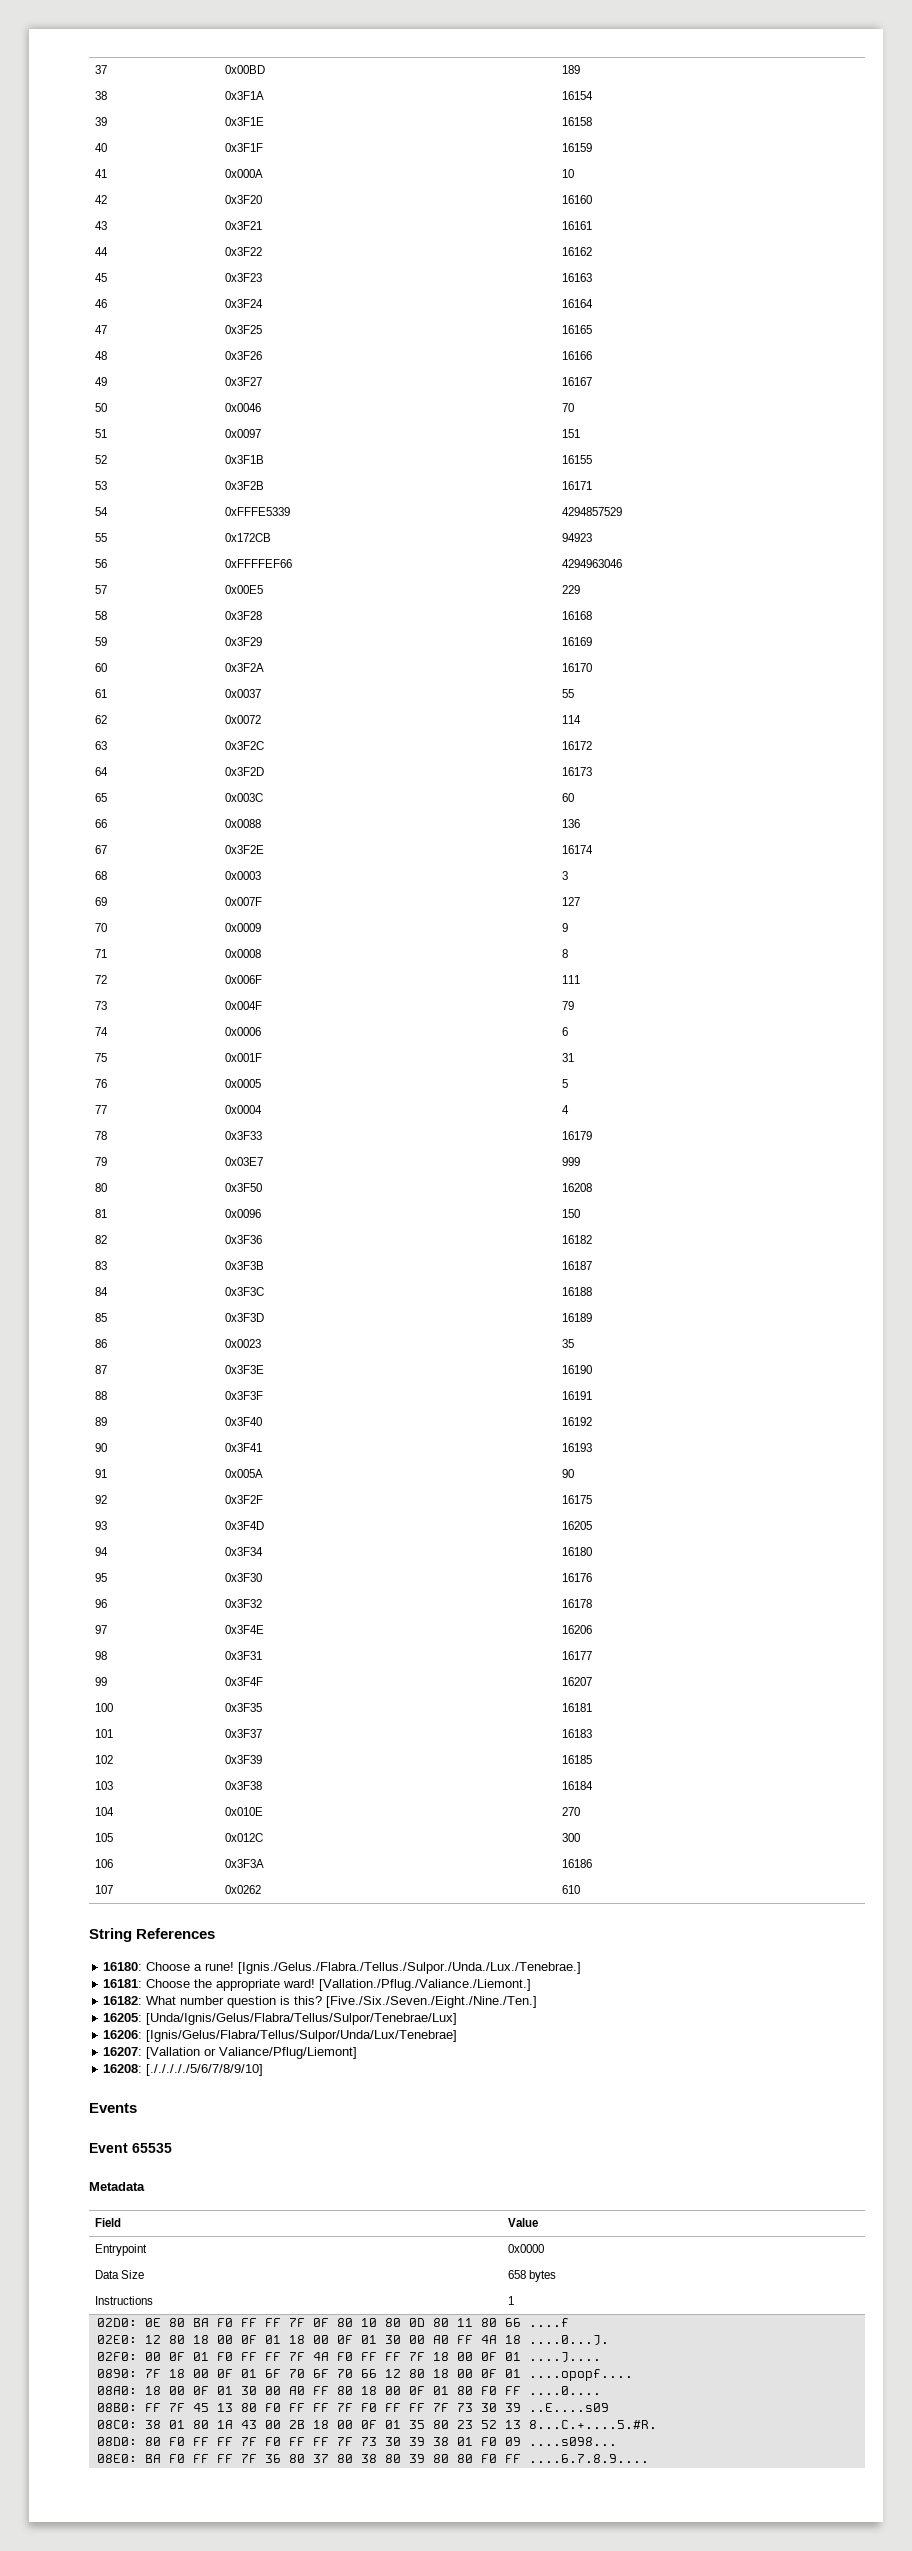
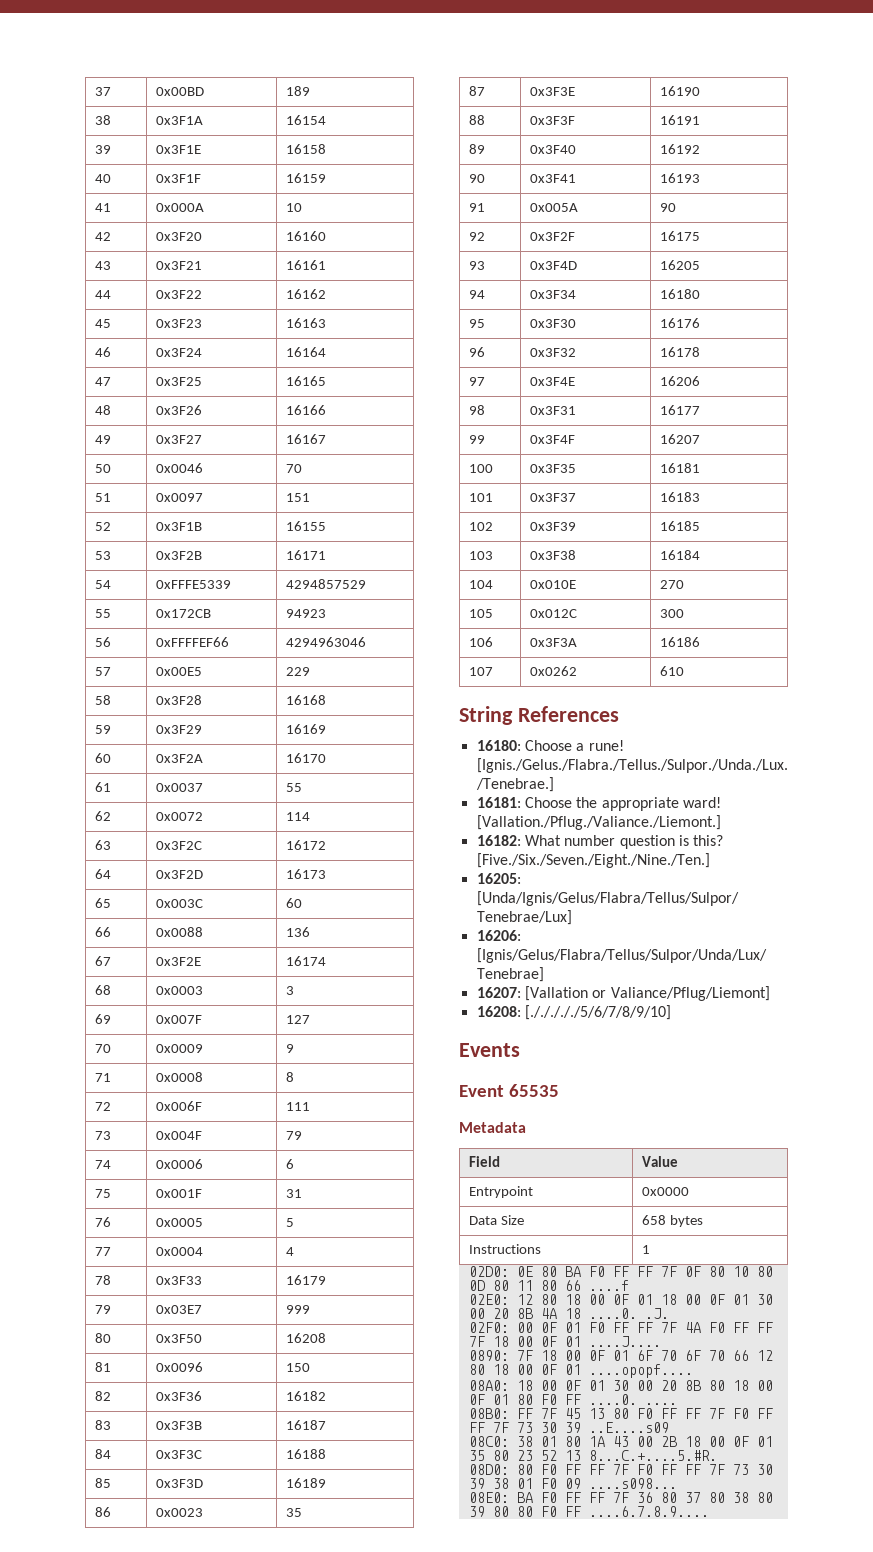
[432,2335,609,2345] A0 FF 4A 18 ....0...J. -> [492,1308,669,1319] 20 8B 4A 18 ....0. .J.
[288,2386,329,2395] A0 FF -> [660,1380,701,1391] 20 8B
[528,2386,601,2395] ....0.... -> [588,1394,677,1405] ....0. ....

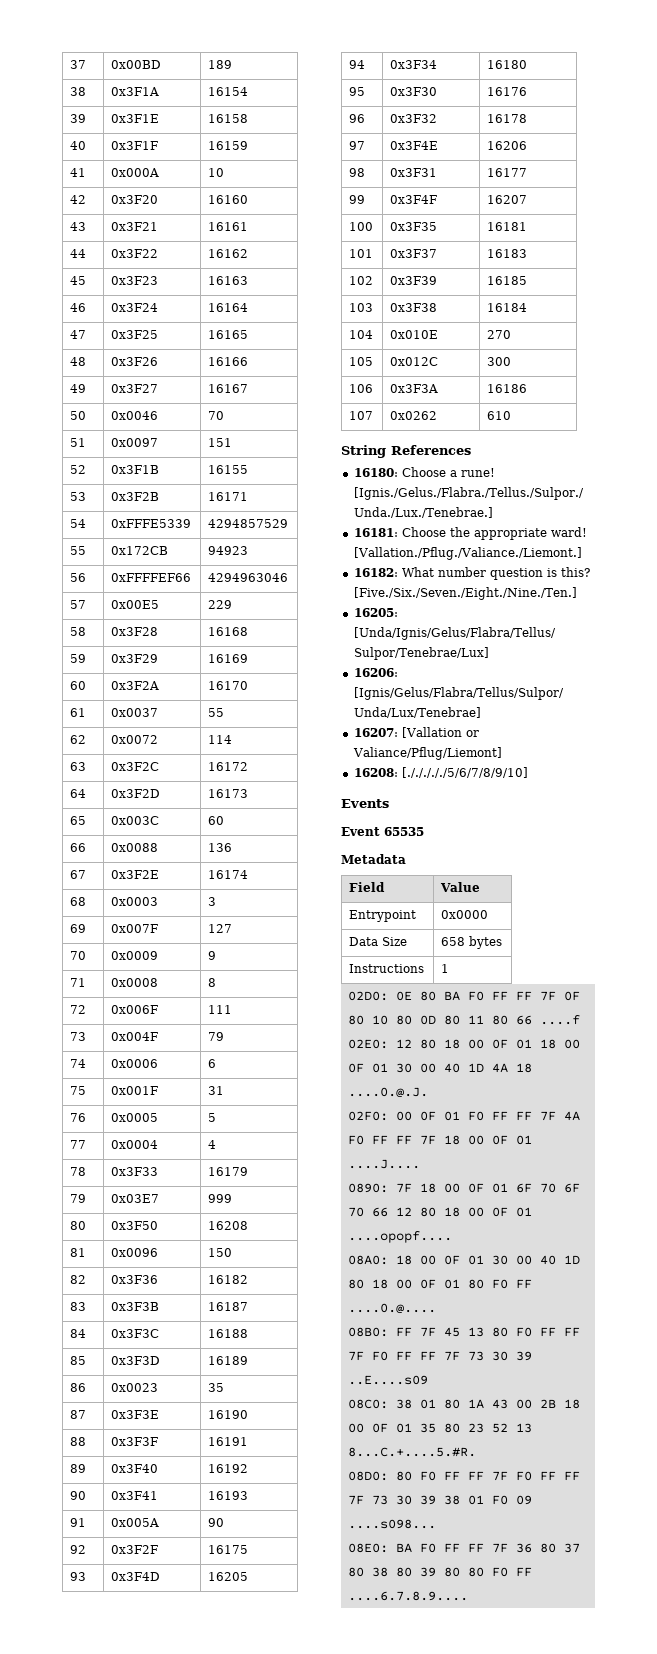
[492,1308,669,1319] 20 8B 4A 18 ....0. .J. -> [443,1063,532,1073] [347,1087,428,1098] 40 1D 4A 18 ....0.@.J.
[660,1380,701,1391] 20 8B -> [539,1255,580,1265] 40 1D
[588,1394,677,1405] ....0. .... -> [347,1303,436,1314] ....0.@....

